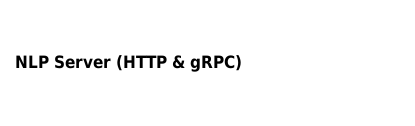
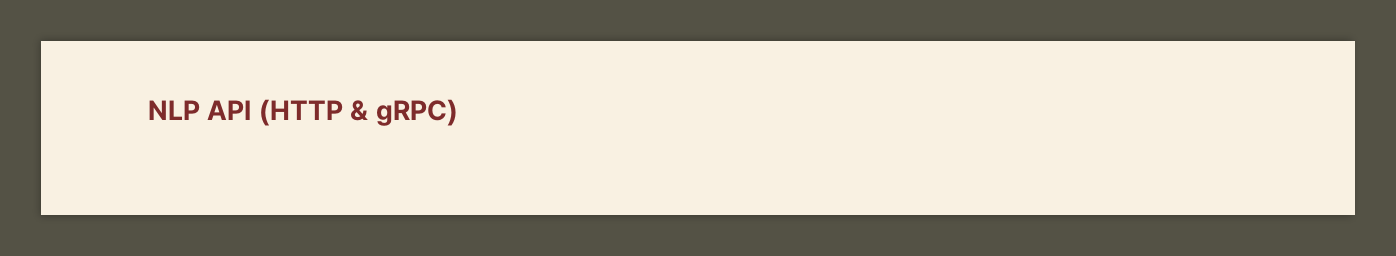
[54,55,111,69] Server -> [207,100,252,120] API

